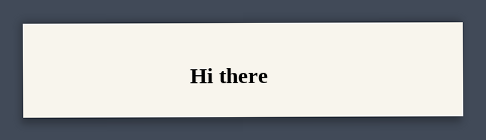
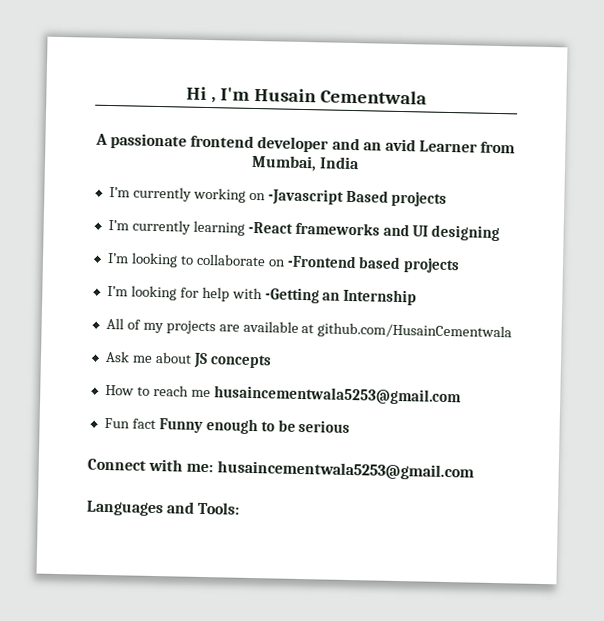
[217,67,269,84] there -> [211,87,427,105] [94,133,516,154] [250,154,361,172] [108,186,448,207] [107,219,501,242] [106,252,461,274] [106,285,418,306] [105,317,513,341] [104,350,272,369] [104,384,462,406] [103,417,351,435] [87,458,474,481] [86,500,241,517] , I'm Husain Cementwala // A passionate frontend developer and an avid Learner from Mumbai, India // I’m currently working on -Javascript Based projects // I’m currently learning -React frameworks and UI designing // I’m looking to collaborate on -Frontend based projects // I’m looking for help with -Getting an Internship // All of my projects are available at github.com/HusainCementwala // Ask me about JS concepts // How to reach me husaincementwala5253@gmail.com // Fun fact Funny enough to be serious // Connect with me: husaincementwala5253@gmail.com // Languages and Tools:

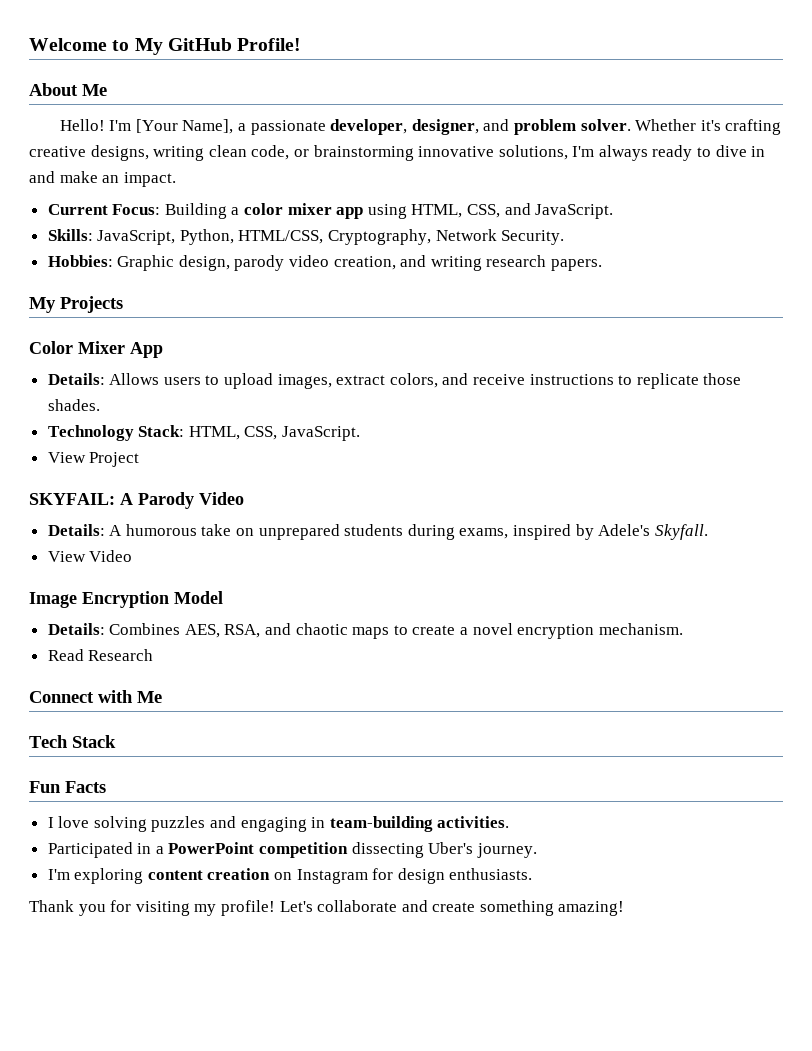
[186,86,427,105] [94,133,516,154] [250,154,361,172] [108,186,448,207] [107,219,501,242] [106,252,461,274] [106,285,418,306] [105,317,513,341] [104,350,272,369] [104,384,462,406] [103,417,351,435] [87,458,474,481] [86,500,241,517] Hi , I'm Husain Cementwala // A passionate frontend developer and an avid Learner from Mumbai, India // I’m currently working on -Javascript Based projects // I’m currently learning -React frameworks and UI designing // I’m looking to collaborate on -Frontend based projects // I’m looking for help with -Getting an Internship // All of my projects are available at github.com/HusainCementwala // Ask me about JS concepts // How to reach me husaincementwala5253@gmail.com // Fun fact Funny enough to be serious // Connect with me: husaincementwala5253@gmail.com // Languages and Tools: -> [29,38,302,55] [29,83,107,96] [59,119,782,135] [29,145,766,161] [29,171,176,187] [47,203,614,219] [47,229,565,245] [47,255,603,271] [29,296,123,313] [29,341,163,358] [47,373,742,389] [47,399,100,411] [47,425,361,441] [47,452,140,467] [29,492,244,509] [47,524,708,540] [47,550,133,562] [29,591,223,608] [47,623,683,639] [47,649,154,661] [29,690,162,703] [29,735,116,748] [29,781,106,793] [47,816,510,832] [47,842,537,858] [47,868,533,884] [29,900,625,916] Welcome to My GitHub Profile! // About Me // Hello! I'm [Your Name], a passionate developer, designer, and problem solver. Whether it's crafting creative designs, writing clean code, or brainstorming innovative solutions, I'm always ready to dive in and make an impact. // Current Focus: Building a color mixer app using HTML, CSS, and JavaScript. // Skills: JavaScript, Python, HTML/CSS, Cryptography, Network Security. // Hobbies: Graphic design, parody video creation, and writing research papers. // My Projects // Color Mixer App // Details: Allows users to upload images, extract colors, and receive instructions to replicate those shades. // Technology Stack: HTML, CSS, JavaScript. // View Project // SKYFAIL: A Parody Video // Details: A humorous take on unprepared students during exams, inspired by Adele's Skyfall. // View Video // Image Encryption Model // Details: Combines AES, RSA, and chaotic maps to create a novel encryption mechanism. // Read Research // Connect with Me // Tech Stack // Fun Facts // I love solving puzzles and engaging in team-building activities. // Participated in a PowerPoint competition dissecting Uber's journey. // I'm exploring content creation on Instagram for design enthusiasts. // Thank you for visiting my profile! Let's collaborate and create something amazing!

